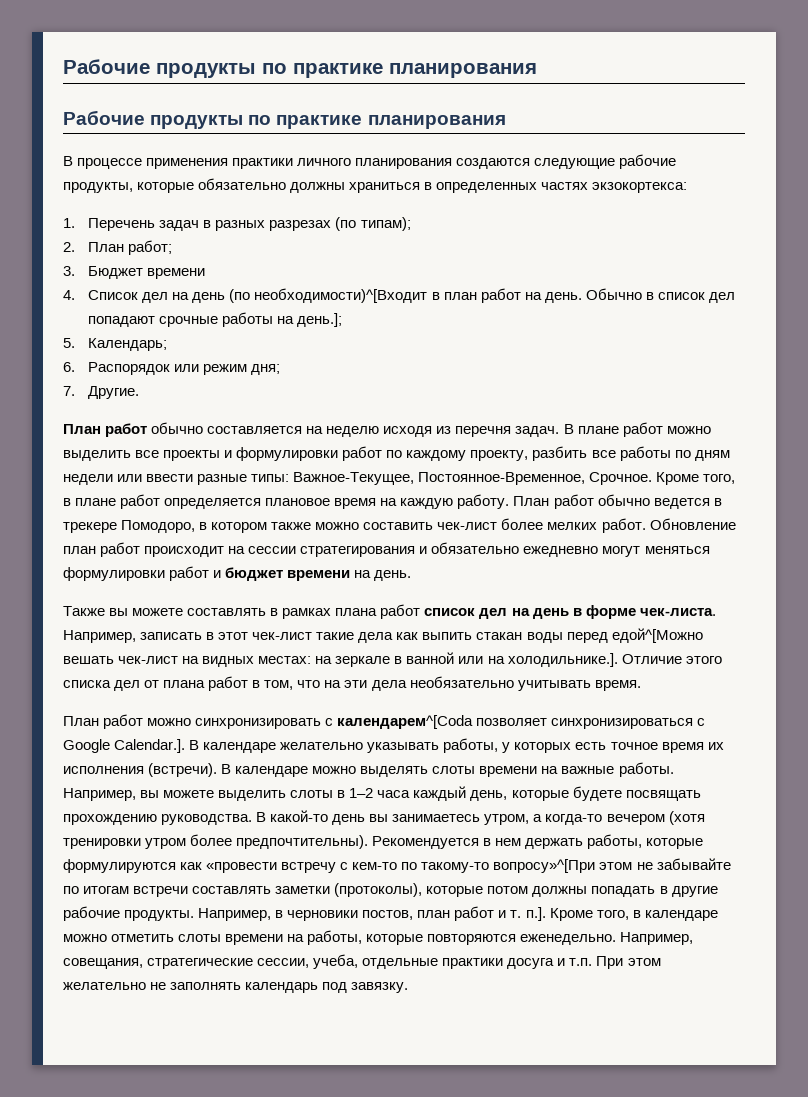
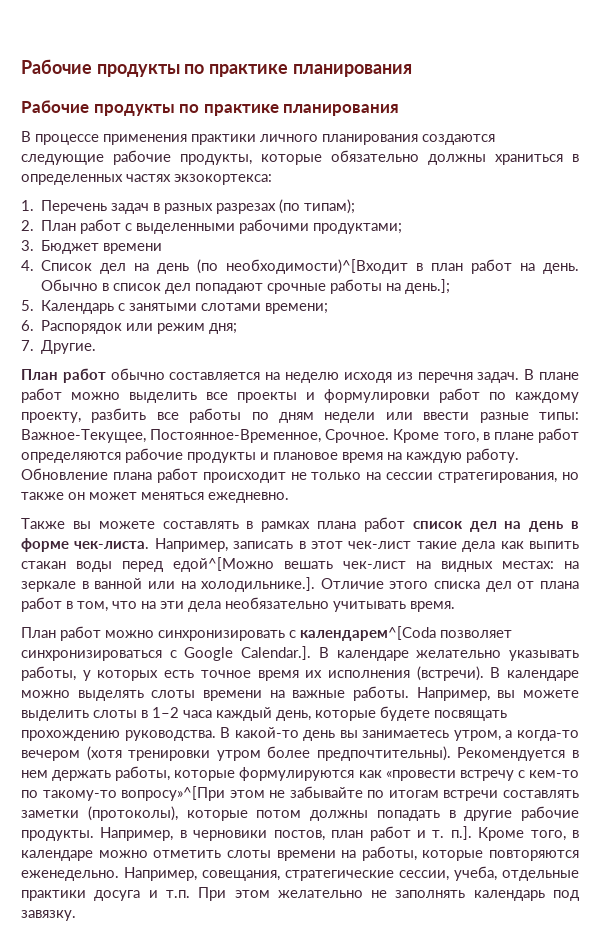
[128,240,173,255] работ; -> [80,219,403,234] работ с выделенными рабочими продуктами;
[88,338,168,351] Календарь; -> [41,300,329,314] Календарь с занятыми слотами времени;
[164,498,262,509] определяется -> [21,448,269,463] определяются рабочие продукты и
[513,494,722,509] [63,518,736,533] [63,542,710,557] [63,566,412,581] План работ обычно ведется в трекере Помодоро, в котором также можно составить чек-лист более мелких работ. Обновление план работ происходит на сессии стратегирования и обязательно ежедневно могут меняться формулировки работ и бюджет времени на день. -> [21,468,580,483] [21,492,289,503] Обновление плана работ происходит не только на сессии стратегирования, но также он может меняться ежедневно.

